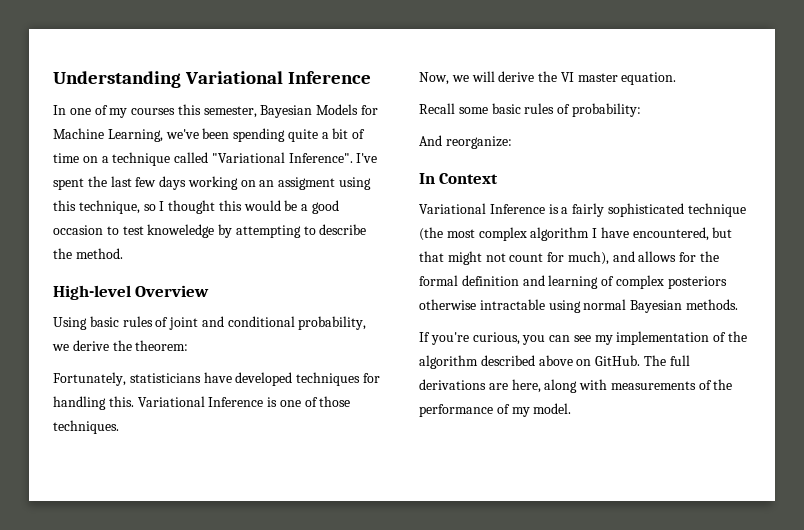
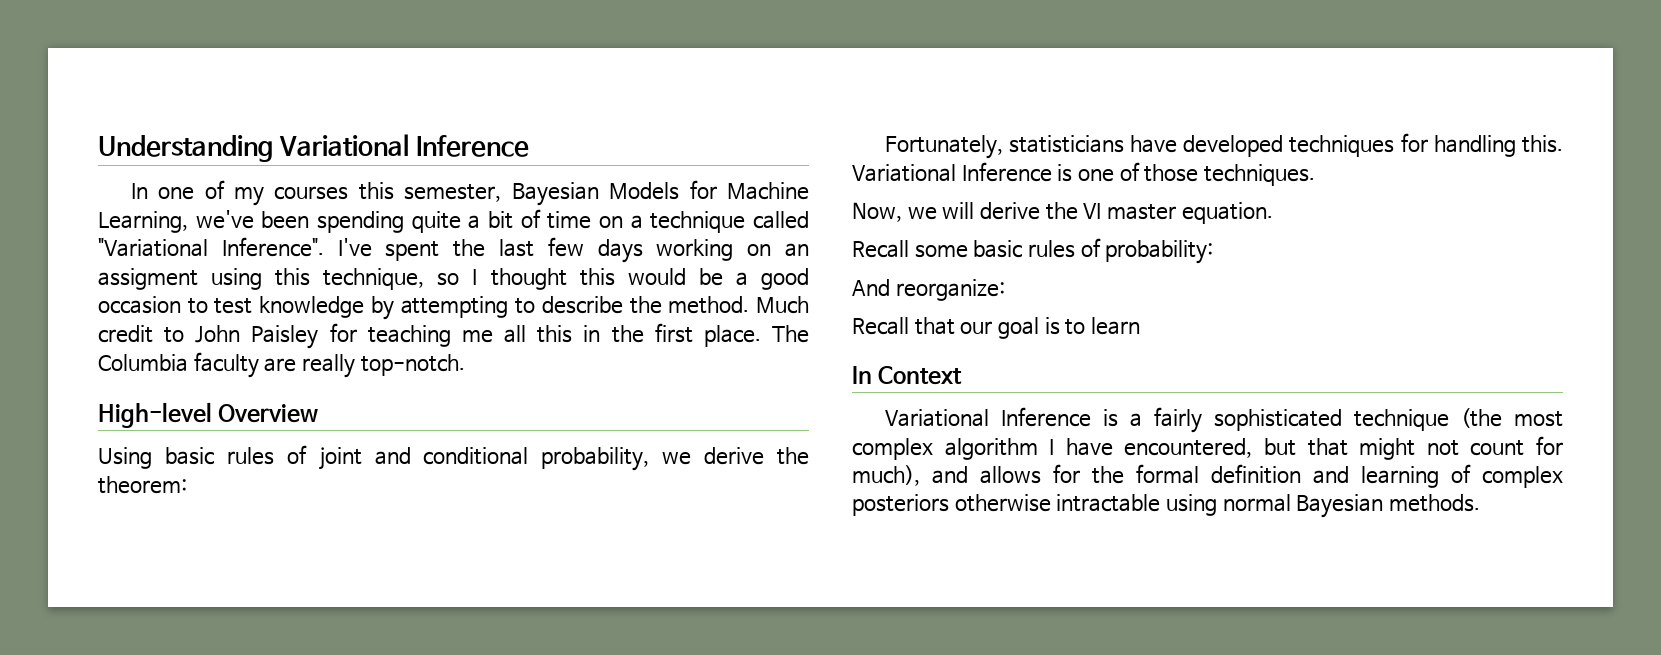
[147,224,215,238] knoweledge -> [259,296,365,318] knowledge
(123, 253) none -> [756,296,809,314] [98,323,809,349] [98,352,465,378] Much credit to John Paisley for teaching me all this in the first place. The Columbia faculty are really top-notch.
(512, 142) none -> [852,317,1141,339] // Recall that our goal is to learn
[419,331,748,345] [419,355,690,369] [419,379,733,393] [419,403,572,417] // If you're curious, you can see my implementation of the algorithm described above on GitHub. The full derivations are here, along with measurements of the performance of my model. -> (1481, 503) none

